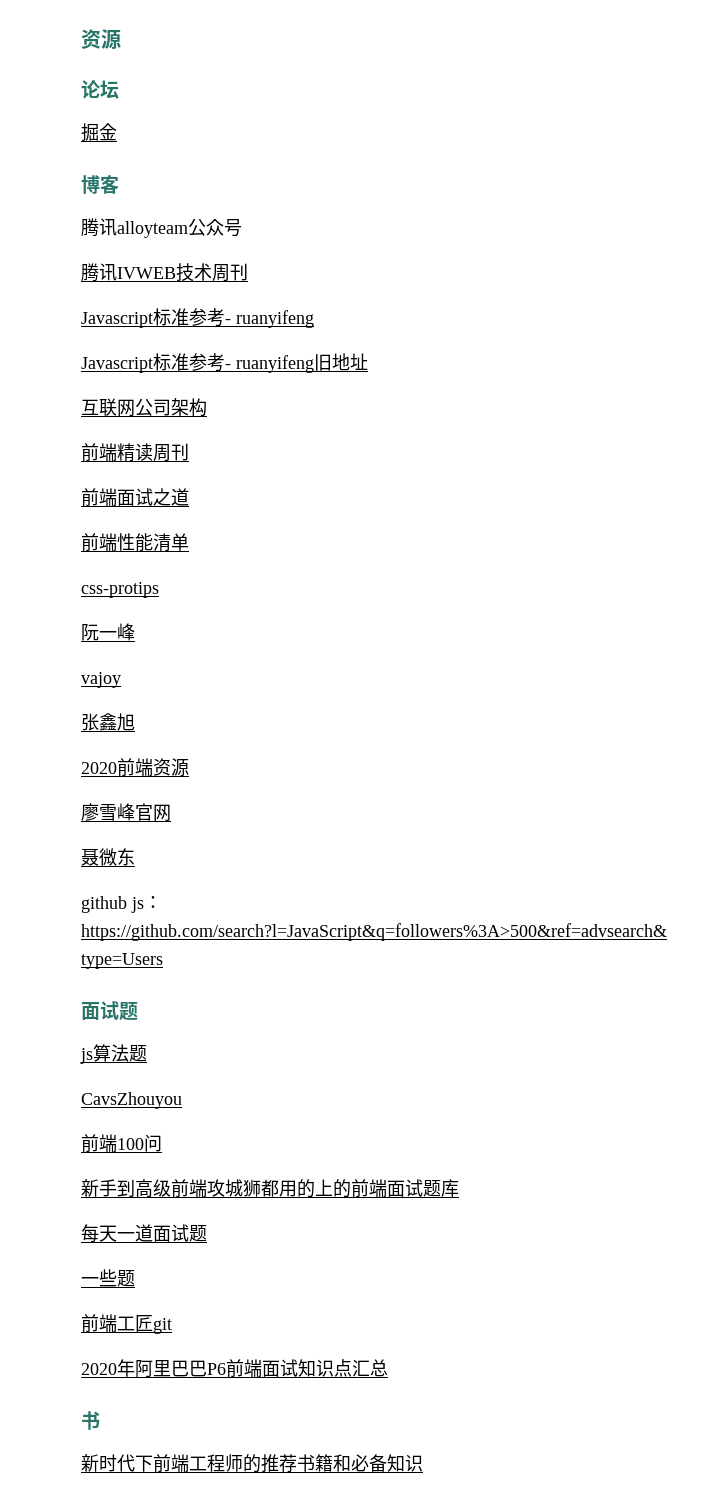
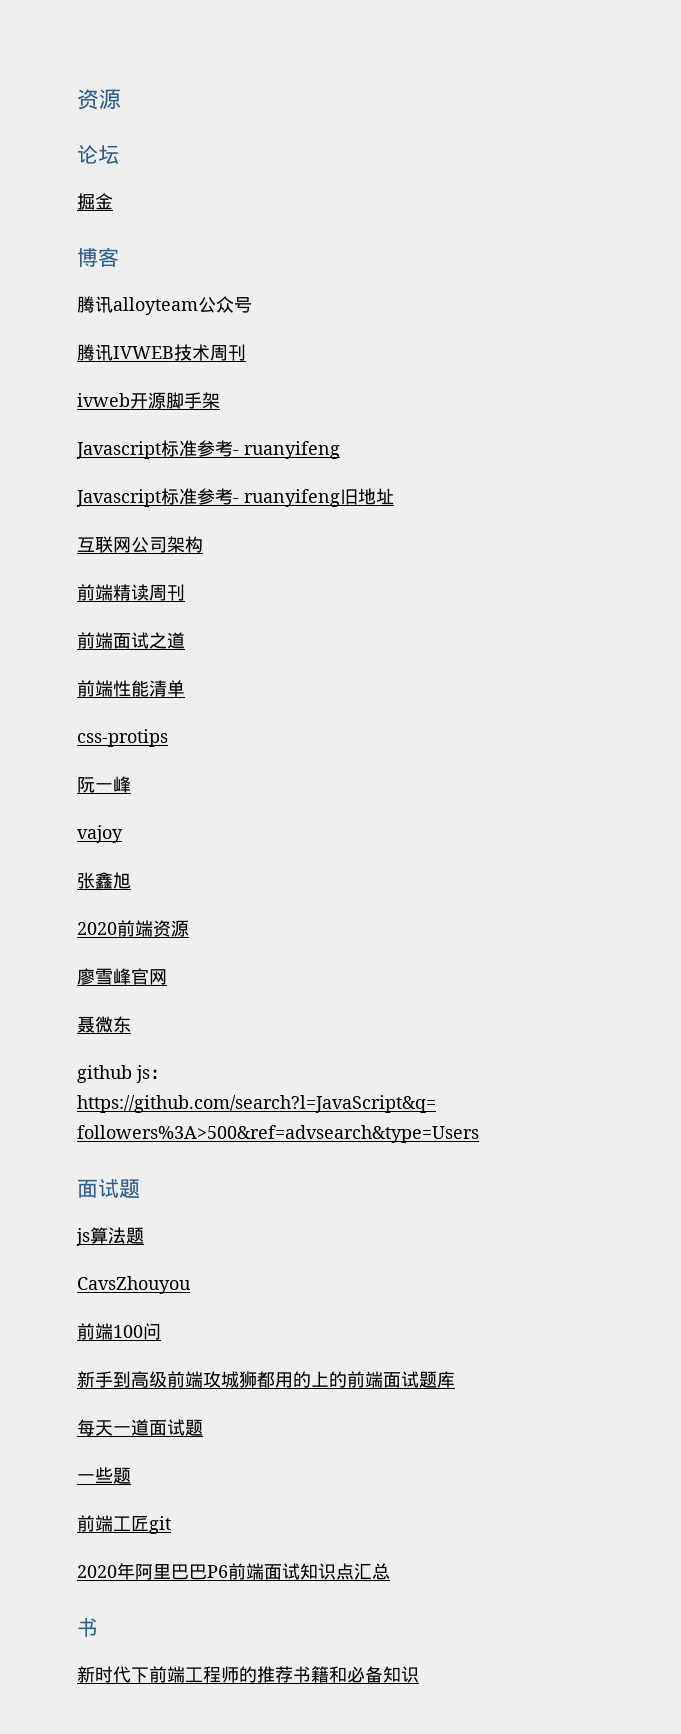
(248, 272) none -> [77,392,220,409] // ivweb开源脚手架

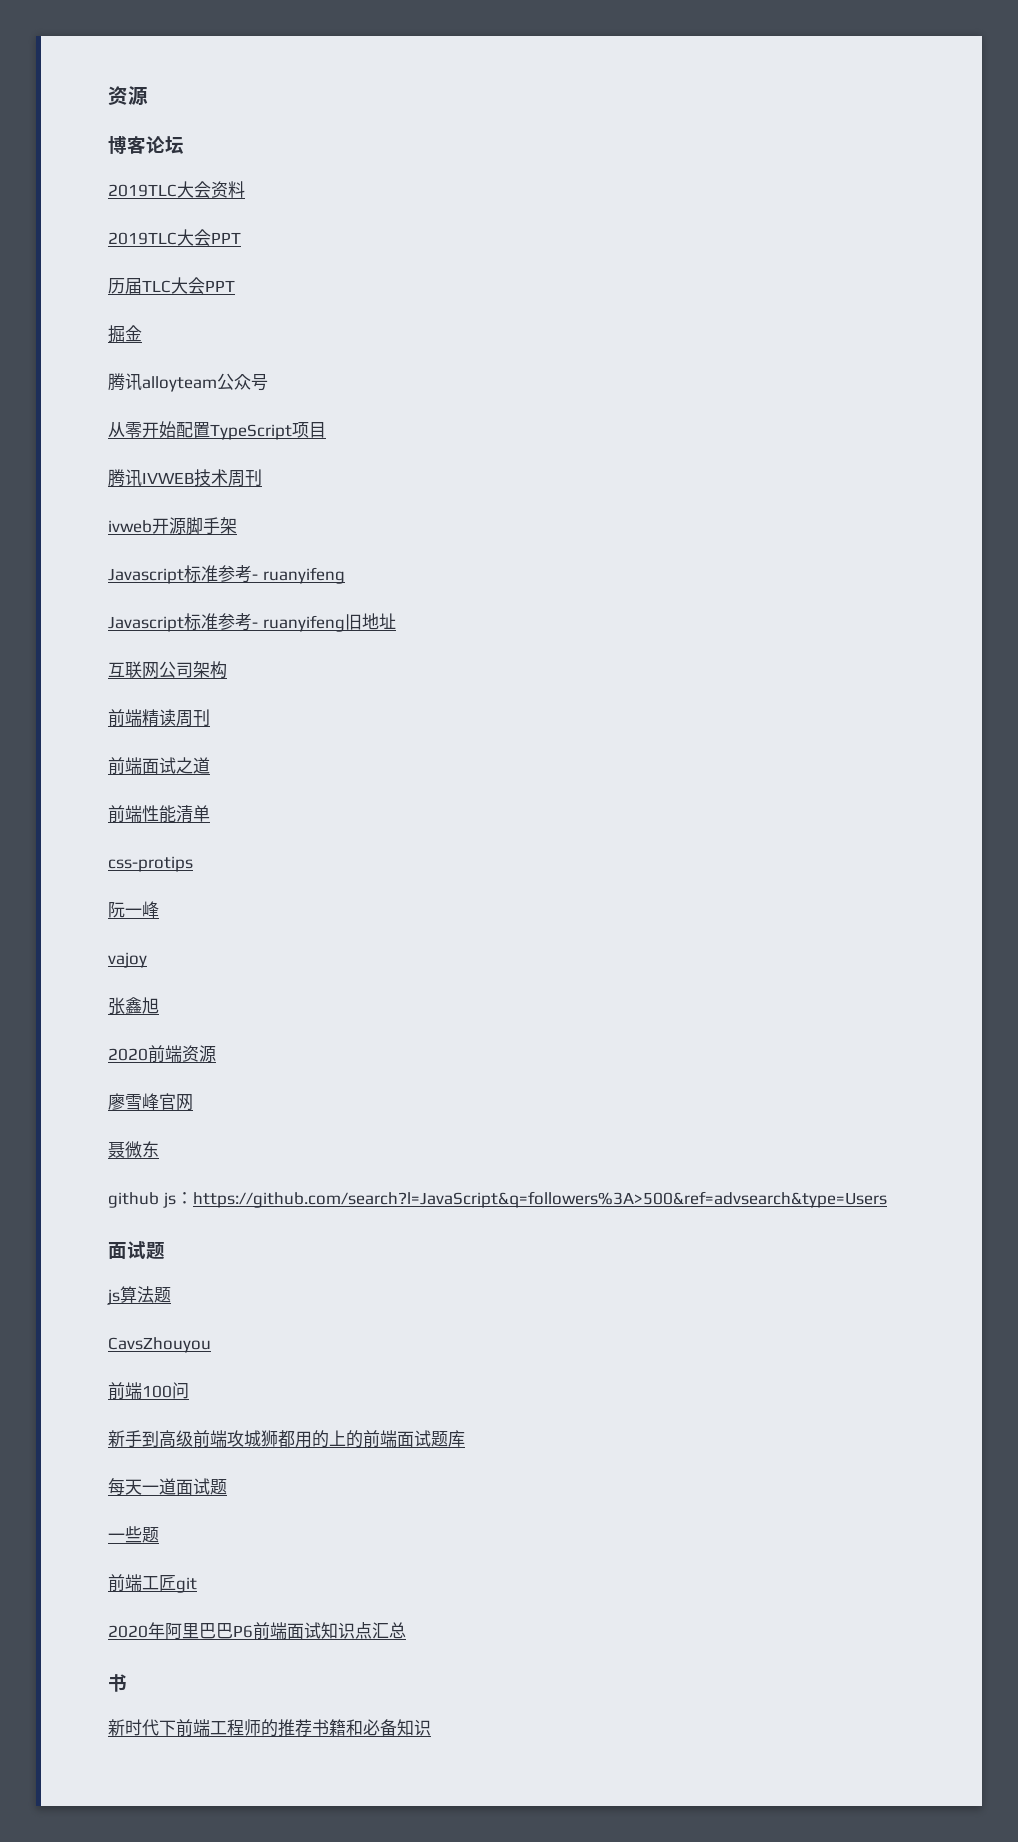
[77,89,121,110] 资源 // -> [108,86,148,106] [108,136,146,154] 资源 // 博客
(119, 155) none -> [108,181,245,198] [108,229,241,246] [108,277,235,294] // 2019TLC大会资料 // 2019TLC大会PPT // 历届TLC大会PPT
[77,247,119,267] // 博客 -> (142, 333) none
(252, 305) none -> [108,421,326,440] // 从零开始配置TypeScript项目

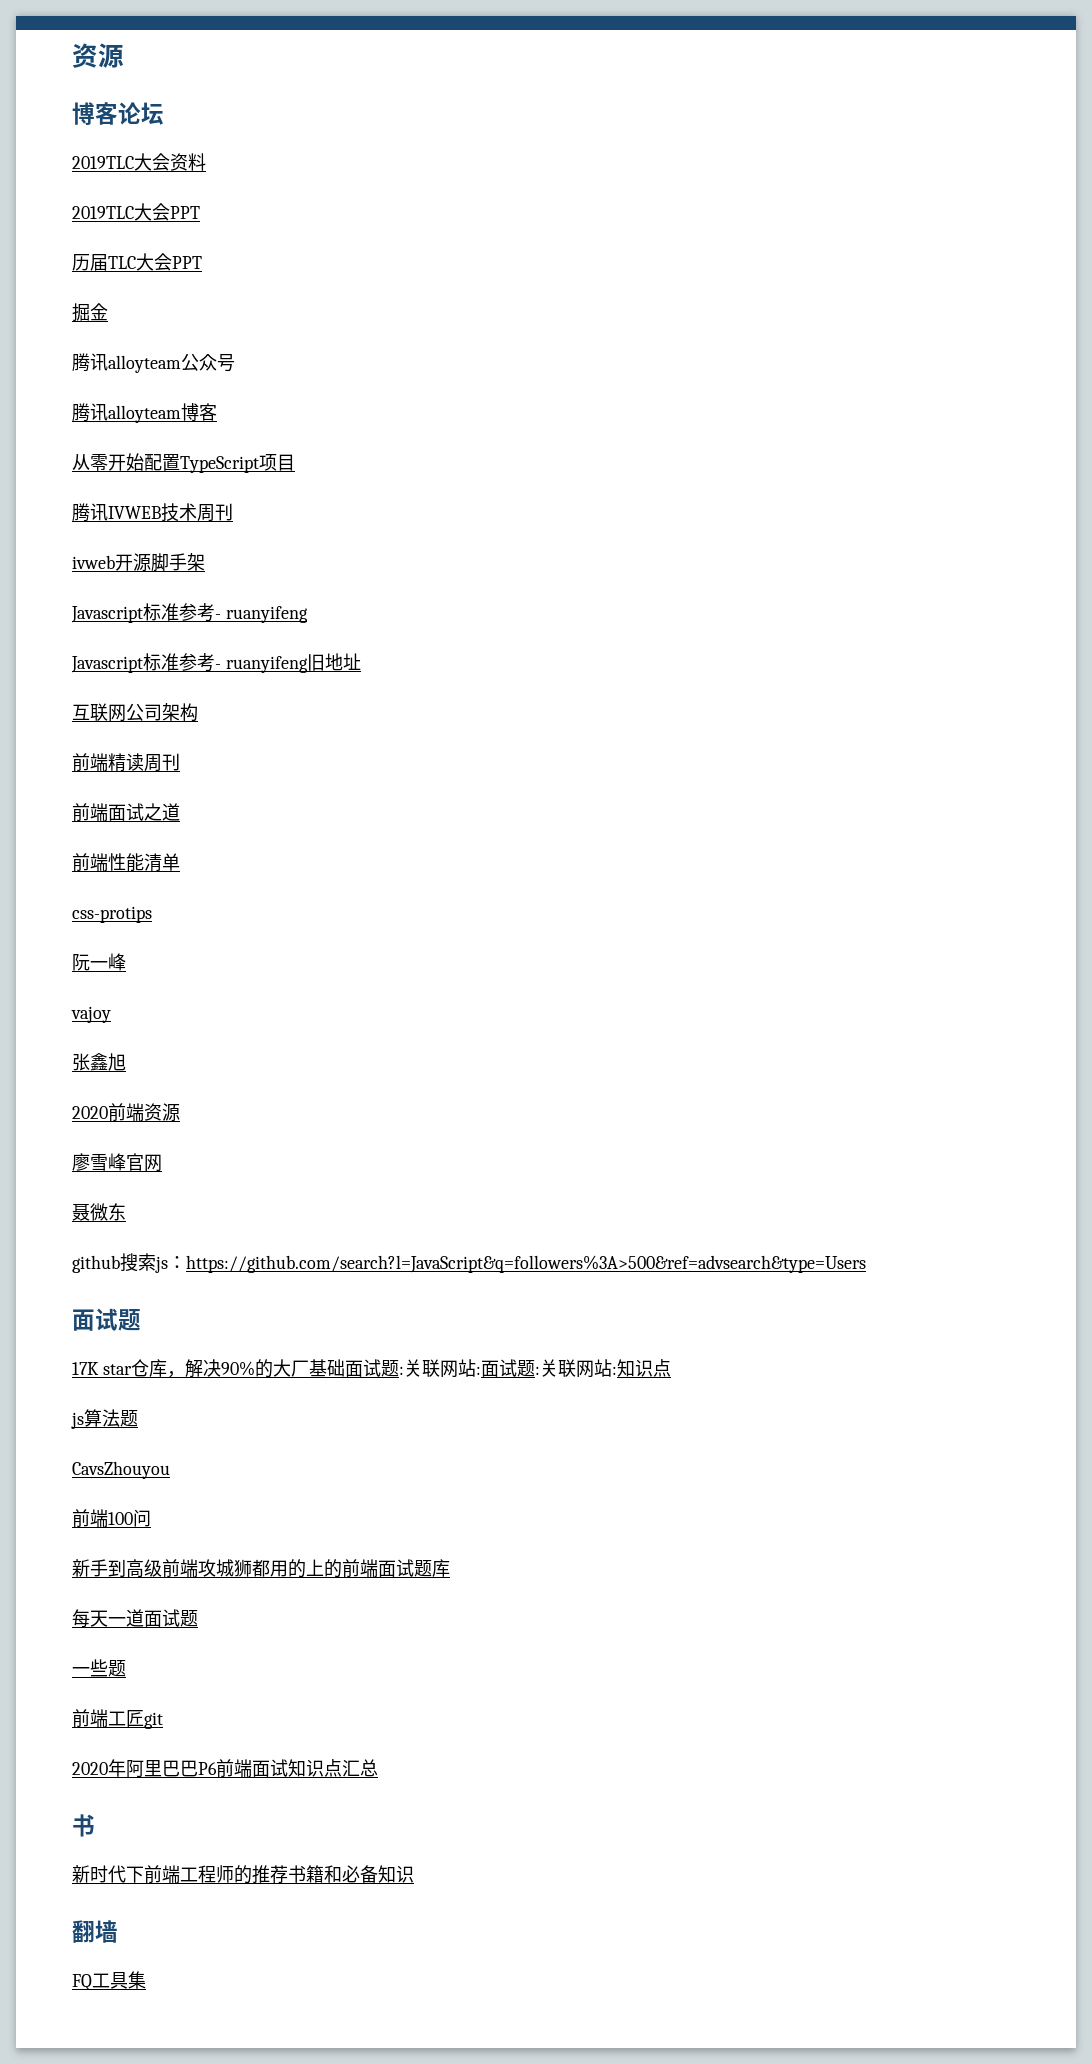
(268, 382) none -> [72,403,217,423] // 腾讯alloyteam博客
(159, 1200) none -> [120,1253,156,1272] 搜索
(165, 1251) none -> [72,1359,671,1378] // 17K star仓库，解决90%的大厂基础面试题:关联网站:面试题:关联网站:知识点
(431, 1727) none -> [72,1920,118,1943] [72,1971,146,1991] // 翻墙 // FQ工具集

